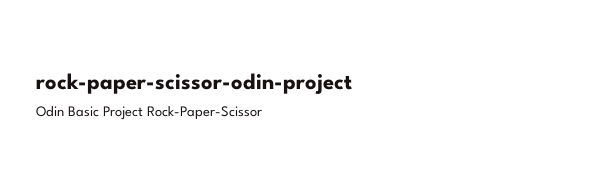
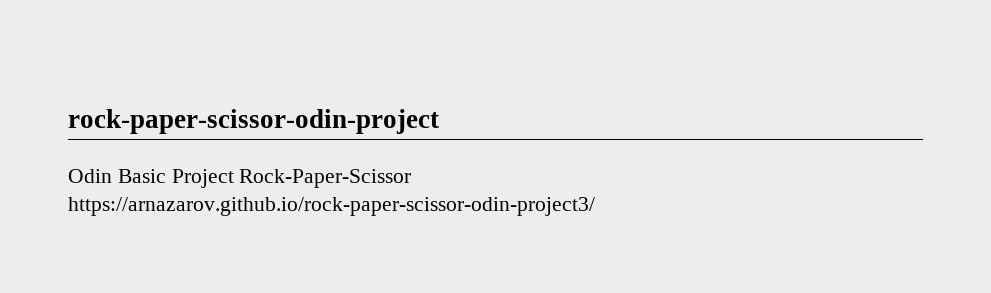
(262, 113) none -> [68,197,595,216] https://arnazarov.github.io/rock-paper-scissor-odin-project3/

